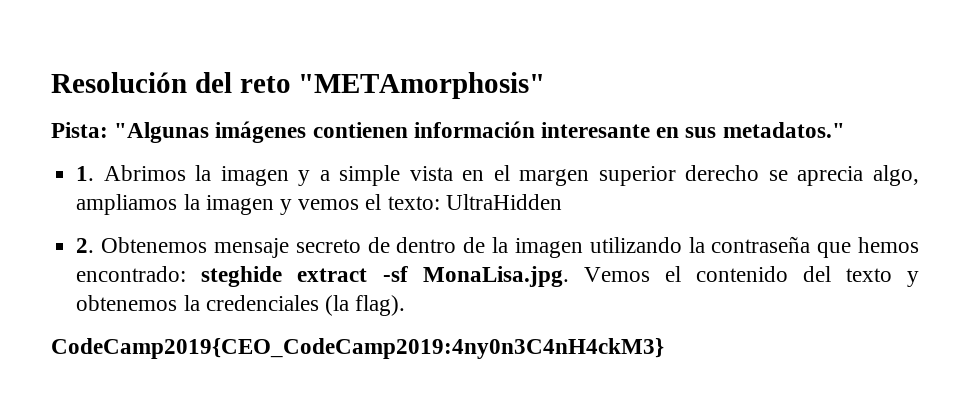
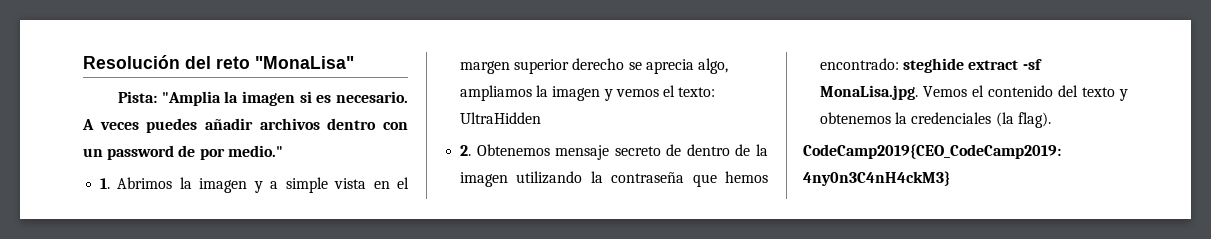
[298,72,546,99] "METAmorphosis" -> [255,56,354,69] "MonaLisa"
[114,121,845,143] "Algunas imágenes contienen información interesante en sus metadatos." -> [161,91,408,106] [82,118,408,133] [83,145,283,160] "Amplia la imagen si es necesario. A veces puedes añadir archivos dentro con un password de por medio."

